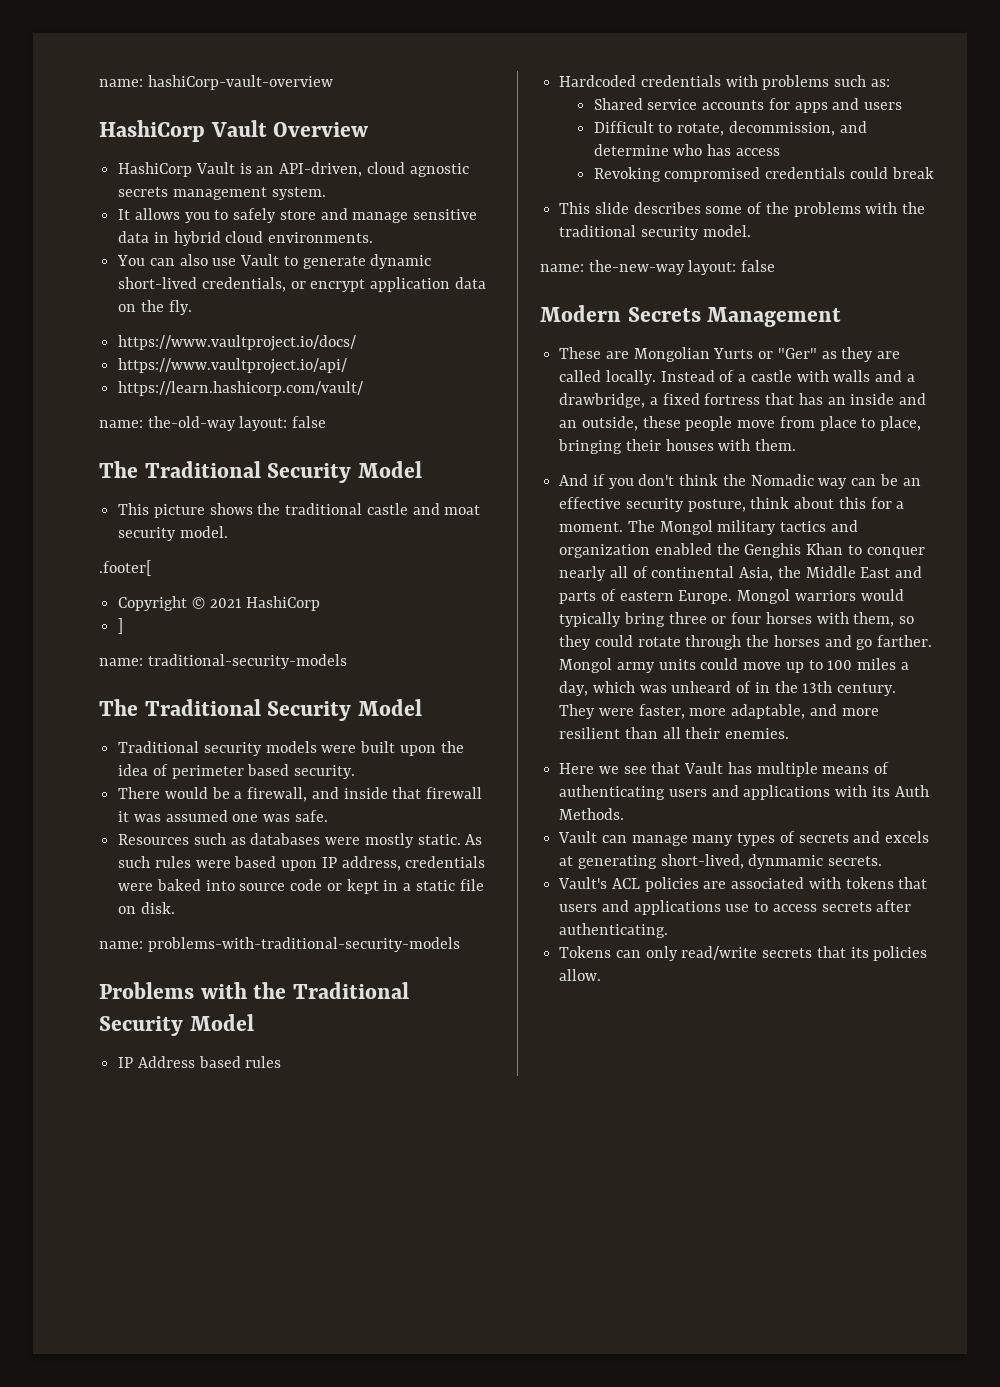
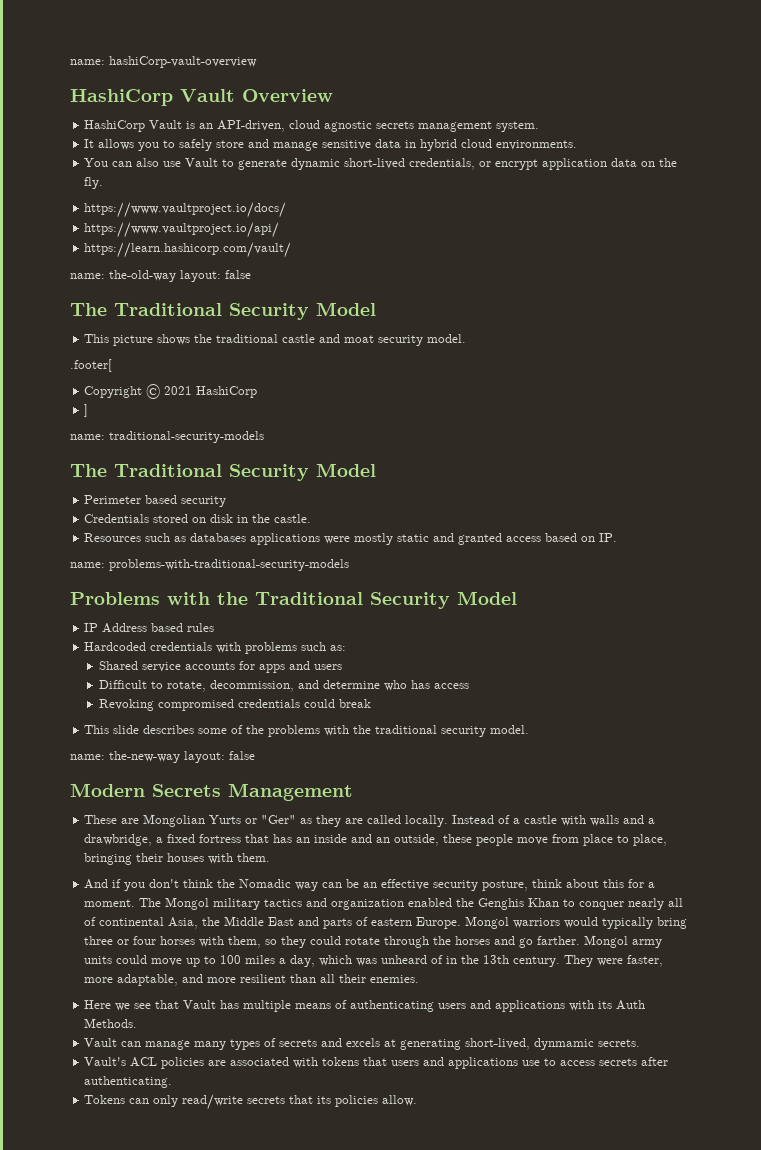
[118,741,464,756] [118,764,356,779] [118,787,483,802] [118,810,328,822] Traditional security models were built upon the idea of perimeter based security. // There would be a firewall, and inside that firewall it was assumed one was safe. -> [84,495,227,507] [84,514,312,523] Perimeter based security // Credentials stored on disk in the castle.
(321, 839) none -> [250,533,321,545] applications
[417,834,483,845] [118,856,486,871] [118,879,484,894] [118,902,175,914] static. As such rules were based upon IP address, credentials were baked into source code or kept in a static file on disk. -> [397,533,618,545] static and granted access based on IP.

